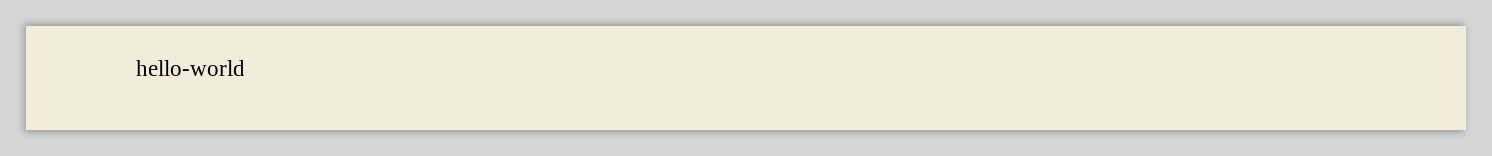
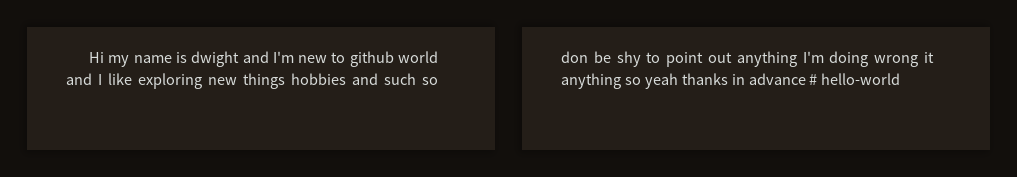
(136, 68) none -> [89,51,438,67] [66,73,438,89] [561,51,934,67] [561,73,818,89] Hi my name is dwight and I'm new to github world and I like exploring new things hobbies and such so don be shy to point out anything I'm doing wrong it anything so yeah thanks in advance #

